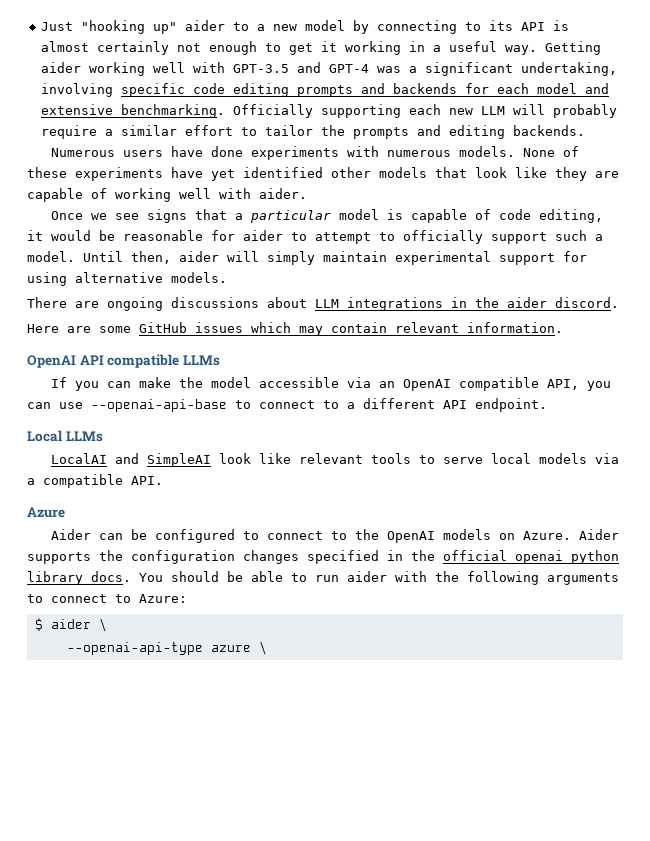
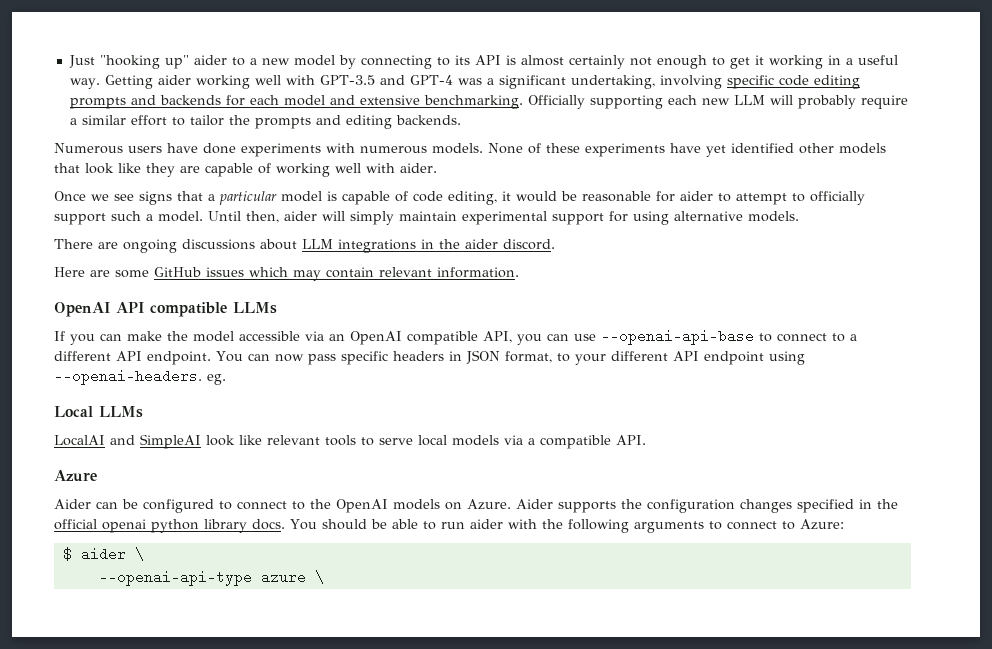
(547, 405) none -> [216,350,805,365] [54,369,226,385] You can now pass specific headers in JSON format, to your different API endpoint using --openai-headers. eg.

